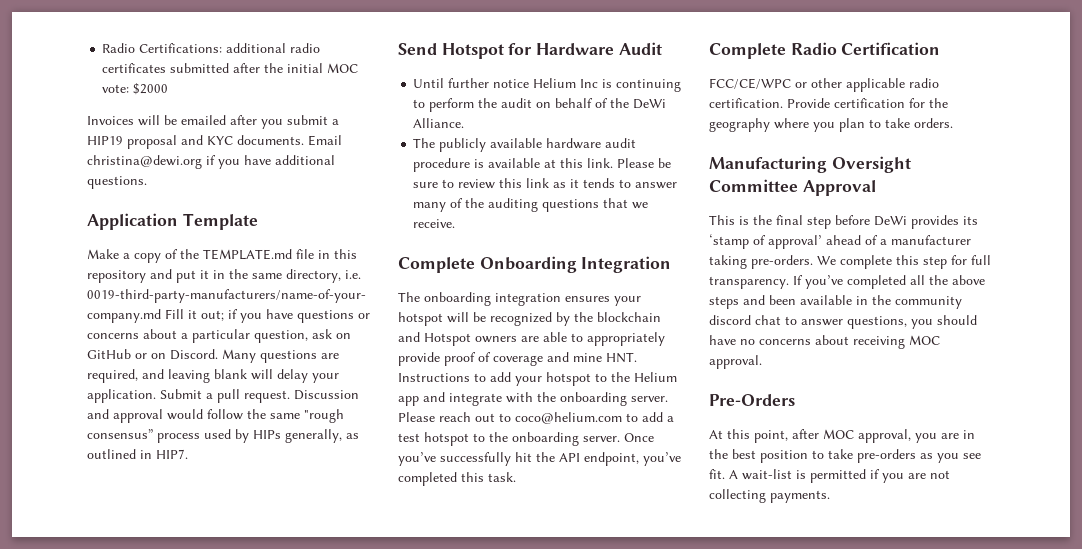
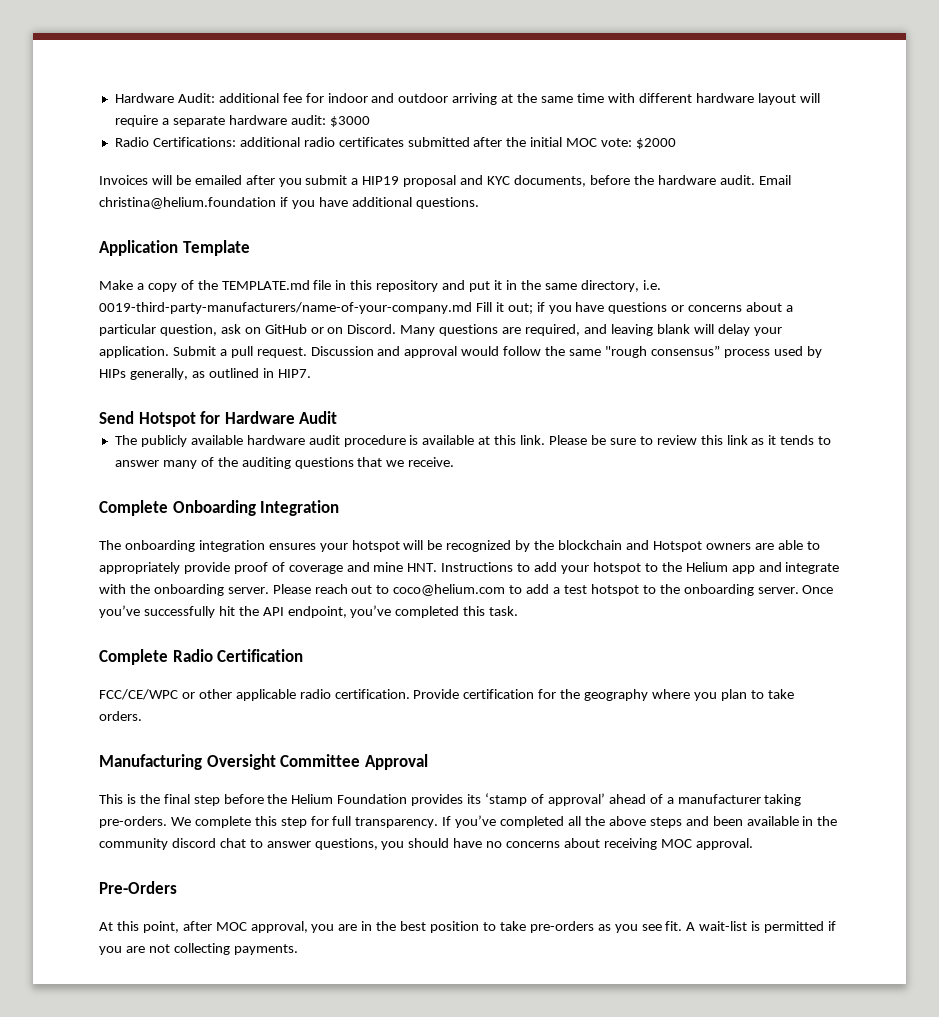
(102, 48) none -> [114,93,820,105] [114,115,370,127] Hardware Audit: additional fee for indoor and outdoor arriving at the same time with different hardware layout will require a separate hardware audit: $3000 //
[237,135,342,146] [87,155,202,169] documents. Email christina@dewi.org -> [513,175,791,187] [99,197,276,209] documents, before the hardware audit. Email christina@helium.foundation
[413,78,682,92] [413,98,667,112] [413,118,465,128] // Until further notice Helium Inc is continuing to perform the audit on behalf of the DeWi Alliance. -> (338, 417) none
[874,216,907,226] DeWi -> [267,794,408,804] the Helium Foundation

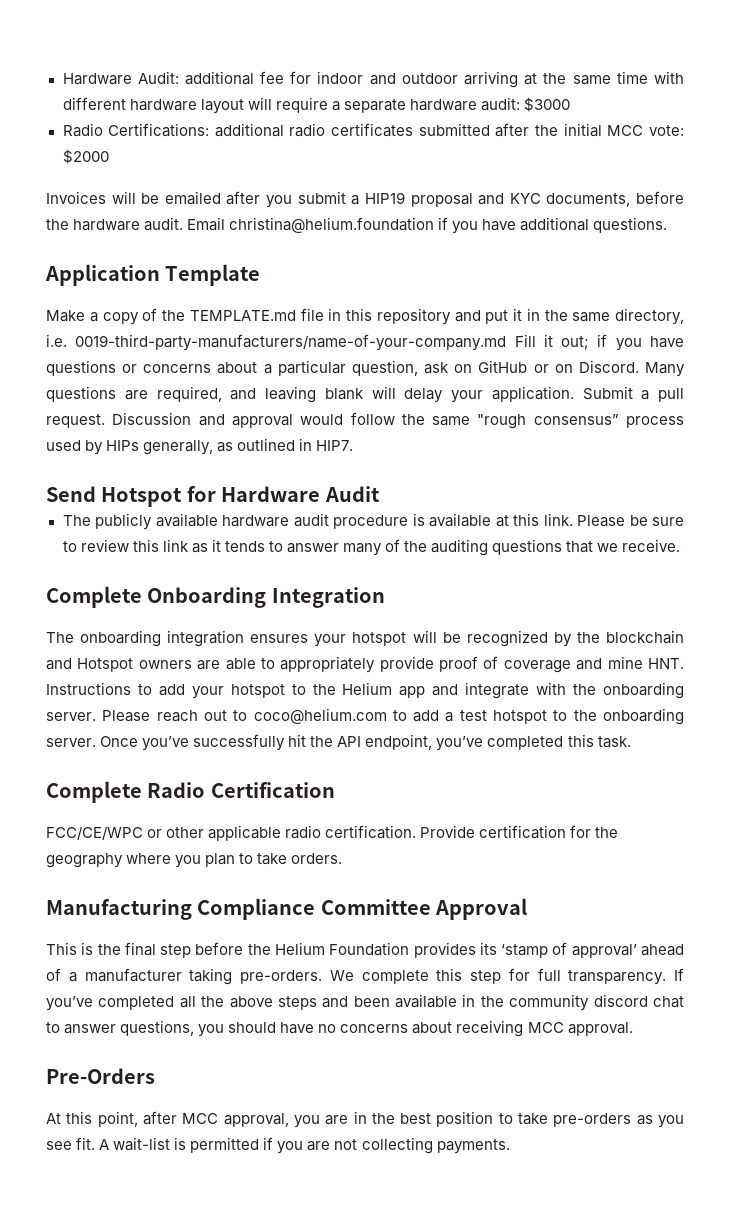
[566,138,598,147] MOC -> [607,125,644,136] MCC
[206,754,276,770] Oversight -> [197,898,316,920] Compliance
[660,839,692,848] MOC -> [527,1022,564,1033] MCC
[215,922,247,931] MOC -> [182,1113,219,1124] MCC

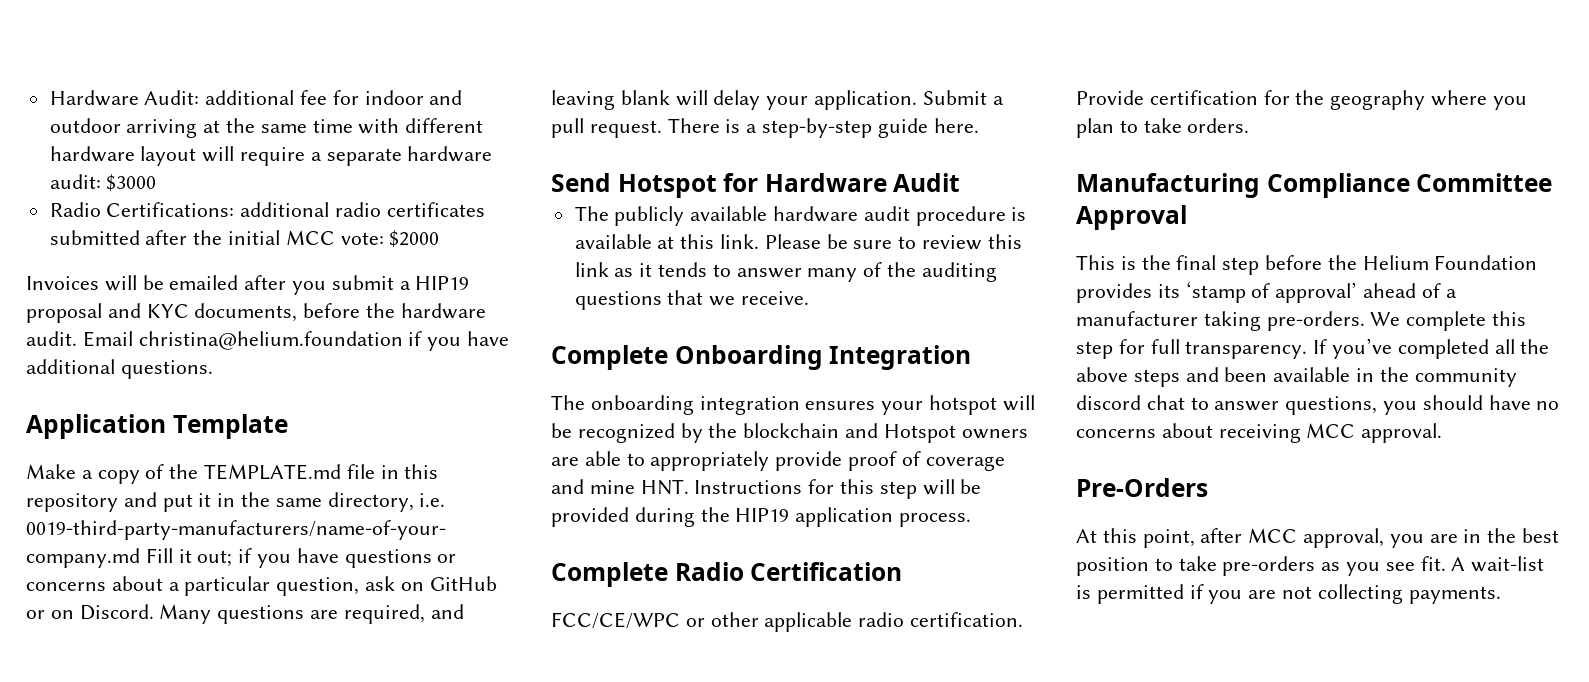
[112,412,684,429] [46,438,354,455] Discussion and approval would follow the same "rough consensus” process used by HIPs generally, as outlined in HIP7. -> [667,118,979,138] There is a step-by-step guide here.
[137,682,684,699] [46,708,684,725] [46,734,631,751] to add your hotspot to the Helium app and integrate with the onboarding server. Please reach out to coco@helium.com to add a test hotspot to the onboarding server. Once you’ve successfully hit the API endpoint, you’ve completed this task. -> [808,479,982,499] [551,507,972,527] for this step will be provided during the HIP19 application process.

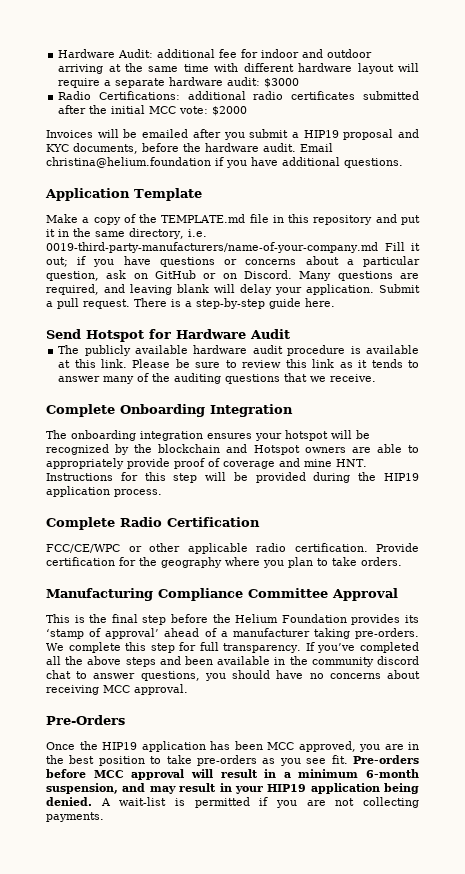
[1076,528,1385,548] At this point, after MCC approval, -> [46,741,356,752] Once the HIP19 application has been MCC approved,
(1446, 563) none -> [353,755,419,764] [46,769,419,780] [46,783,419,794] [46,797,92,806] Pre-orders before MCC approval will result in a minimum 6-month suspension, and may result in your HIP19 application being denied.

